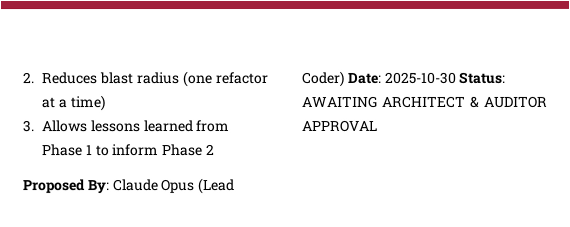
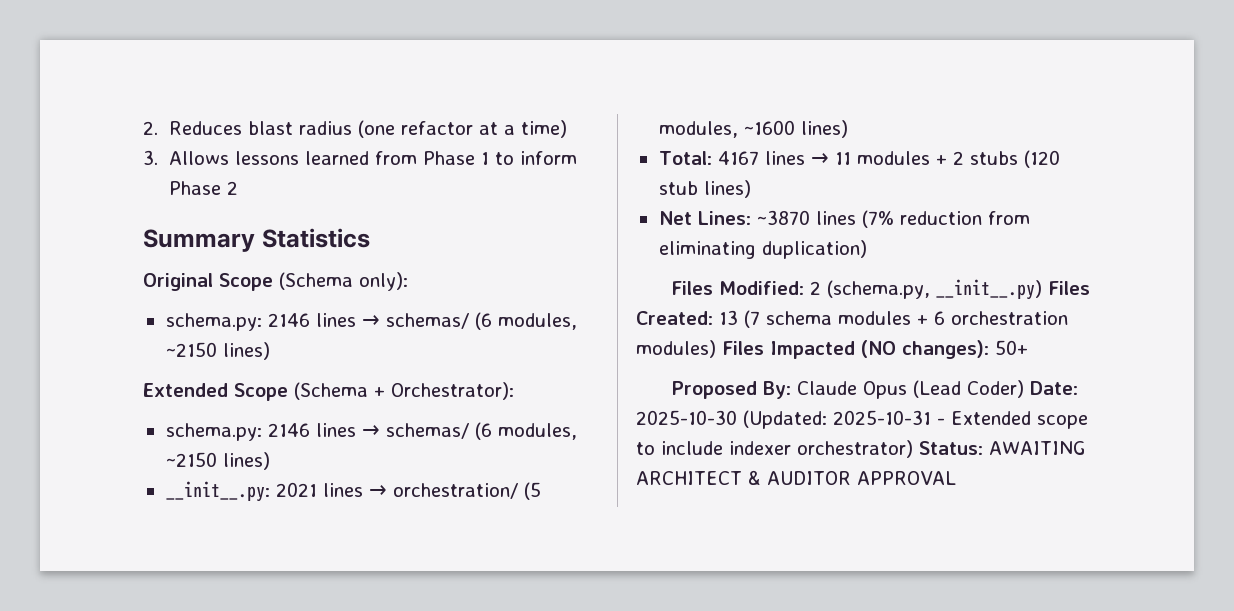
(215, 150) none -> [143,228,370,252] [143,272,408,291] [165,312,577,331] [165,342,270,360] [143,382,514,401] [165,422,577,441] [165,452,270,470] [165,481,541,502] [658,120,848,138] [658,150,1060,168] [658,180,751,198] [658,210,1030,228] [658,240,867,259] [671,279,1091,300] [636,310,1068,328] [636,340,1028,359] // Summary Statistics // Original Scope (Schema only): // schema.py: 2146 lines → schemas/ (6 modules, ~2150 lines) // Extended Scope (Schema + Orchestrator): // schema.py: 2146 lines → schemas/ (6 modules, ~2150 lines) // __init__.py: 2021 lines → orchestration/ (5 modules, ~1600 lines) // Total: 4167 lines → 11 modules + 2 stubs (120 stub lines) // Net Lines: ~3870 lines (7% reduction from eliminating duplication) // Files Modified: 2 (schema.py, __init__.py) Files Created: 13 (7 schema modules + 6 orchestration modules) Files Impacted (NO changes): 50+
(456, 77) none -> [743,410,1088,429] [636,440,913,458] (Updated: 2025-10-31 - Extended scope to include indexer orchestrator)

